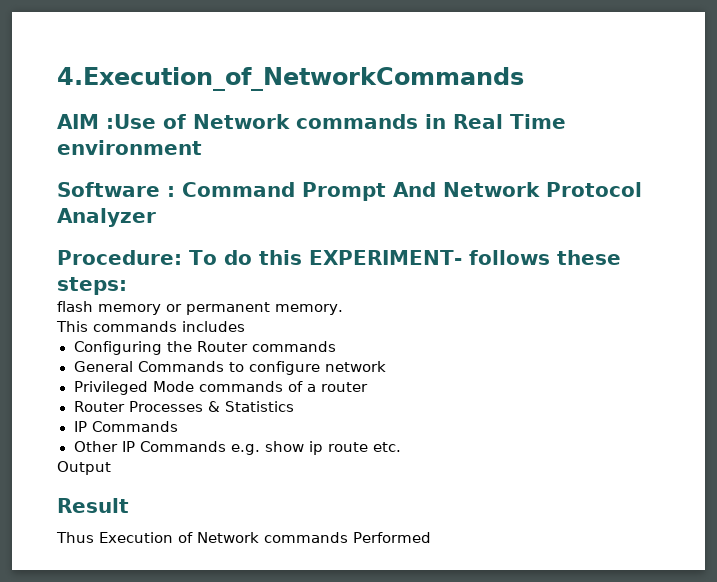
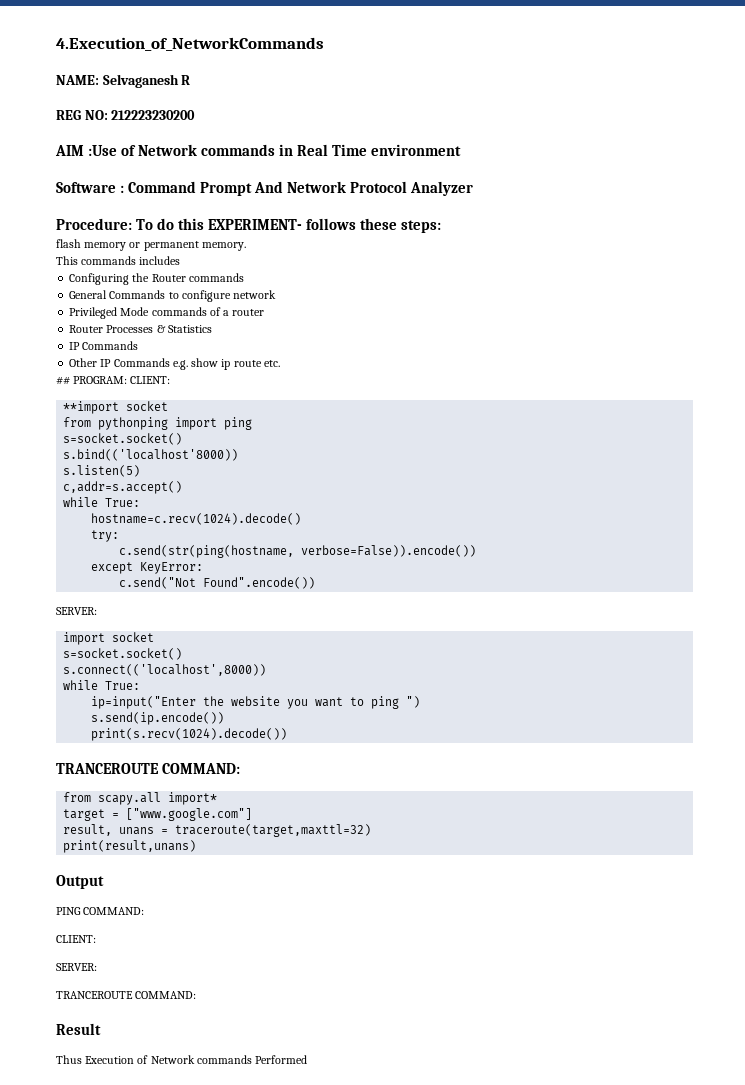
(524, 79) none -> [56,74,191,88] [56,110,196,120] // NAME: Selvaganesh R // REG NO: 212223230200
[57,461,111,475] Output -> [56,376,171,385] [63,401,169,414] [63,417,253,430] [63,433,183,445] [63,449,239,461] [63,465,141,477] [63,481,183,494] [63,497,141,507] [91,513,302,525] [91,530,120,542] [119,545,477,558] [91,562,204,574] [119,577,316,589] [56,607,97,615] [63,632,155,645] [63,648,183,660] [63,664,267,676] [63,680,141,690] [91,696,421,709] [91,712,225,725] [91,728,288,741] [56,763,241,774] [63,792,218,805] [63,808,253,821] [63,824,372,837] [63,840,197,853] [56,875,104,889] [56,907,145,915] [56,935,96,943] [56,963,97,971] [56,991,197,999] ## PROGRAM: CLIENT: // **import socket // from pythonping import ping // s=socket.socket() // s.bind(('localhost'8000)) // s.listen(5) // c,addr=s.accept() // while True: // hostname=c.recv(1024).decode() // try: // c.send(str(ping(hostname, verbose=False)).encode()) // except KeyError: // c.send("Not Found".encode()) // SERVER: // import socket // s=socket.socket() // s.connect(('localhost',8000)) // while True: // ip=input("Enter the website you want to ping ") // s.send(ip.encode()) // print(s.recv(1024).decode()) // TRANCEROUTE COMMAND: // from scapy.all import* // target = ["www.google.com"] // result, unans = traceroute(target,maxttl=32) // print(result,unans) // Output // PING COMMAND: // CLIENT: // SERVER: // TRANCEROUTE COMMAND:

